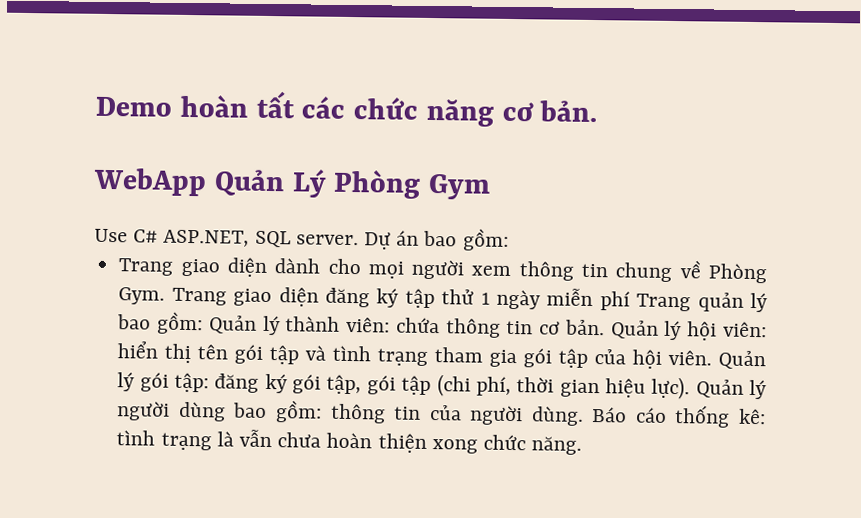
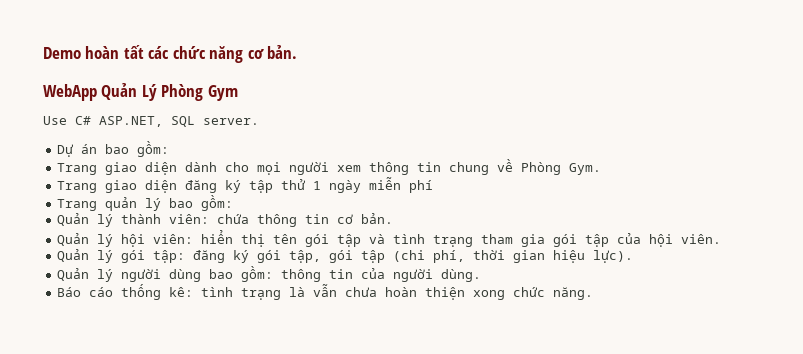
(359, 240) none -> (259, 121) //
(166, 296) none -> (602, 169) //
(630, 301) none -> (434, 186) //
(204, 323) none -> (234, 203) //
(605, 327) none -> (394, 218) //
(713, 357) none -> (722, 239) //
(691, 388) none -> (634, 256) //
(584, 416) none -> (482, 275) //

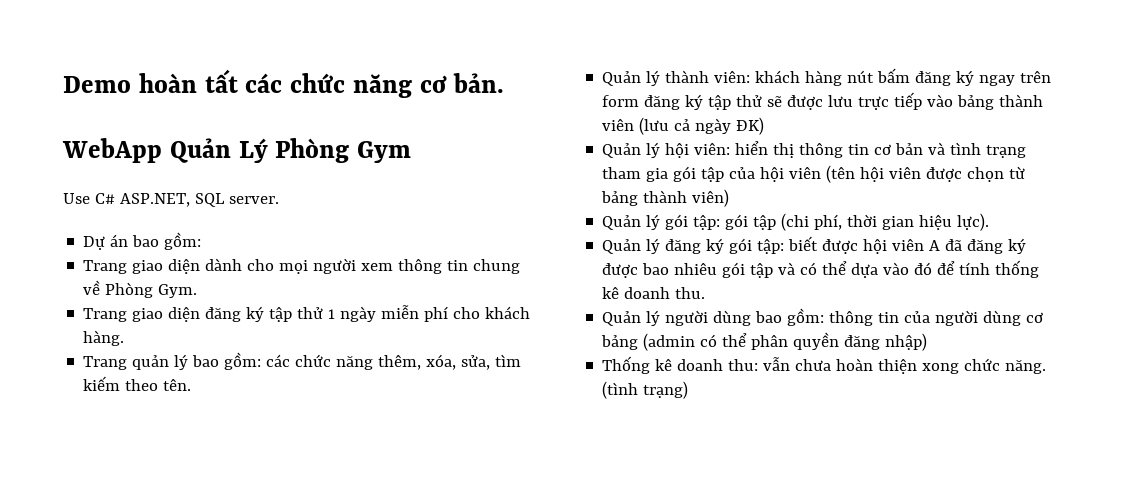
(434, 186) none -> [453,306,531,319] [83,330,125,346] cho khách hàng.
[57,213,394,227] // Quản lý thành viên: chứa thông tin cơ bản. -> [266,354,522,370] [83,376,192,391] [602,68,1052,86] [602,92,1044,110] [602,117,765,135] các chức năng thêm, xóa, sửa, tìm kiếm theo tên. // Quản lý thành viên: khách hàng nút bấm đăng ký ngay trên form đăng ký tập thử sẽ được lưu trực tiếp vào bảng thành viên (lưu cả ngày ĐK)
[273,234,362,247] tên gói tập -> [799,143,924,158] thông tin cơ bản
[681,234,722,244] viên. -> [789,165,1026,183] [601,189,730,207] viên (tên hội viên được chọn từ bảng thành viên)
[193,250,322,263] đăng ký gói tập, -> (721, 222) none
(634, 256) none -> [602,236,1027,254] [602,260,1040,278] [602,287,706,299] // Quản lý đăng ký gói tập: biết được hội viên A đã đăng ký được bao nhiêu gói tập và có thể dựa vào đó để tính thống kê doanh thu.
[441,269,482,282] [57,284,306,300] dùng. // Báo cáo thống kê: tình trạng là -> [983,310,1044,326] [601,332,928,351] [602,356,759,374] dùng cơ bảng (admin có thể phân quyền đăng nhập) // Thống kê doanh thu:
(594, 293) none -> [602,381,689,399] (tình trạng)

